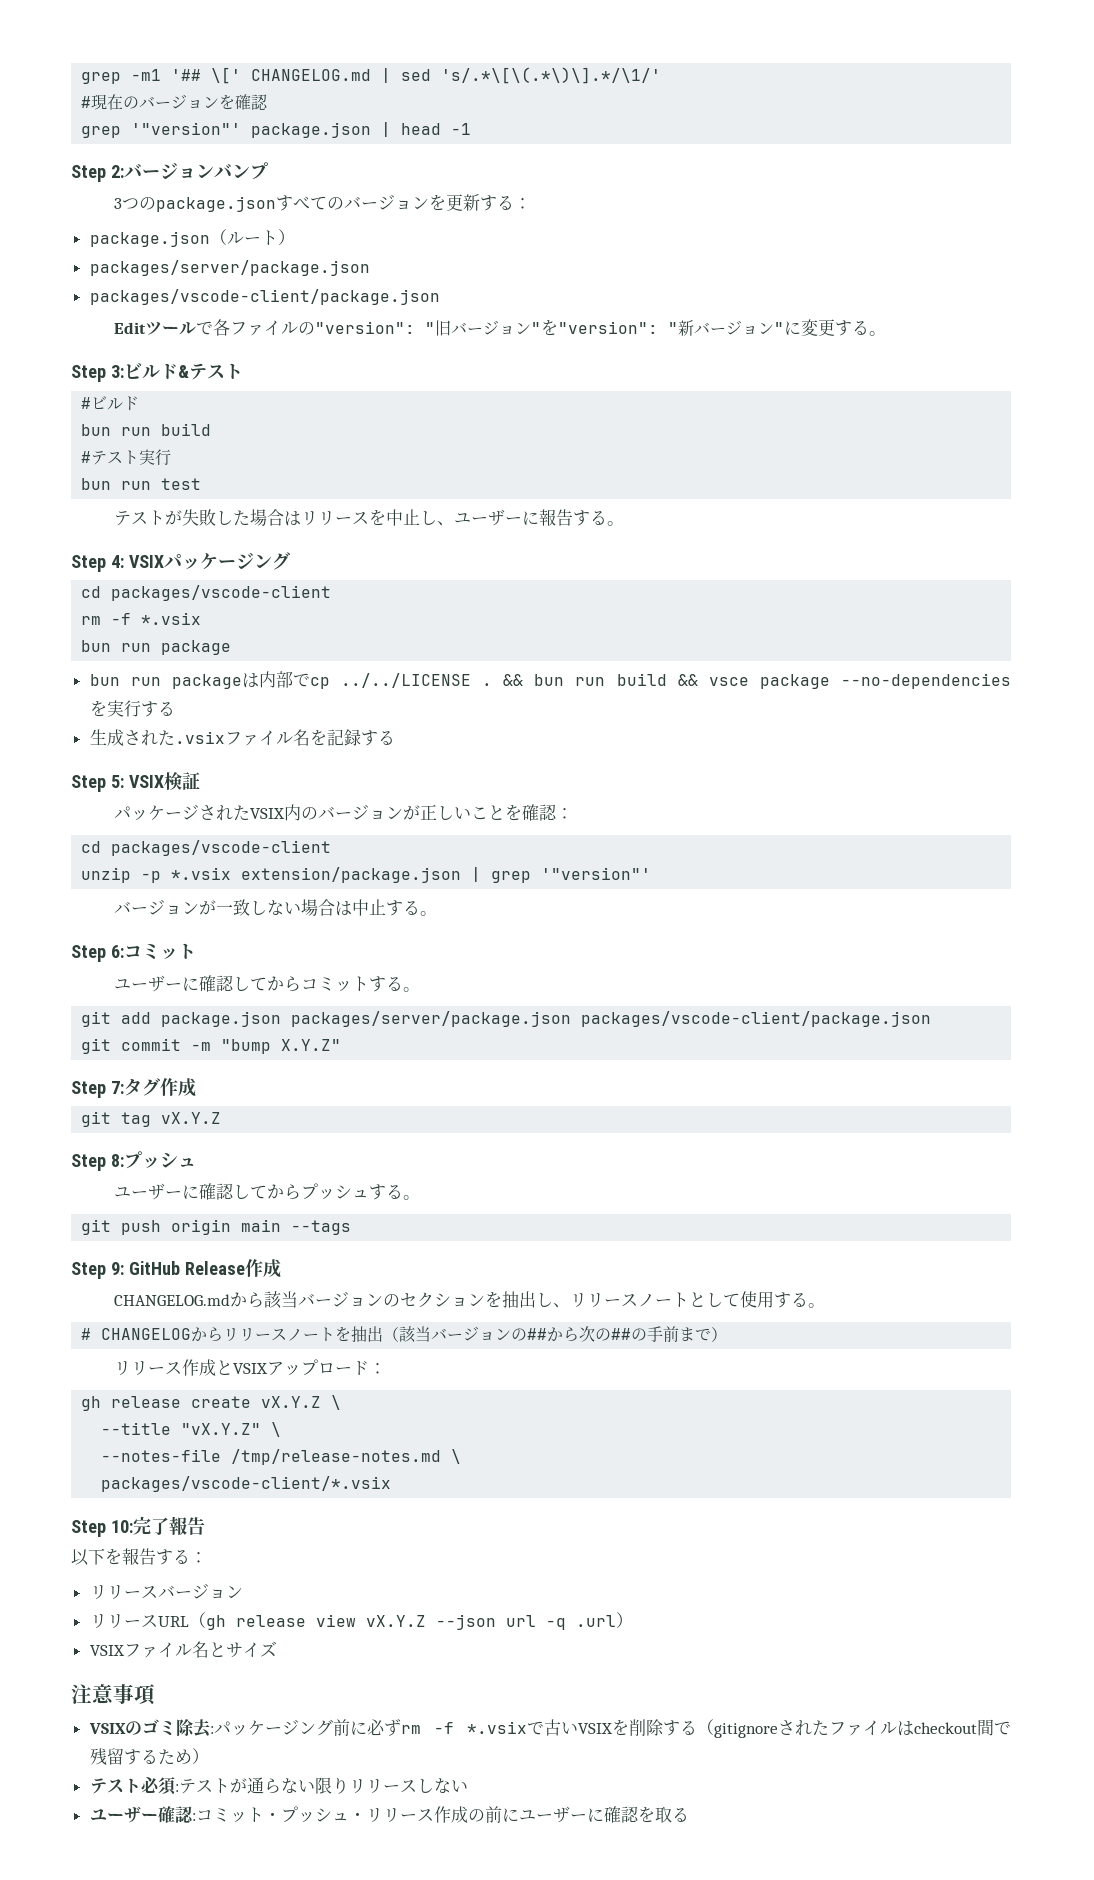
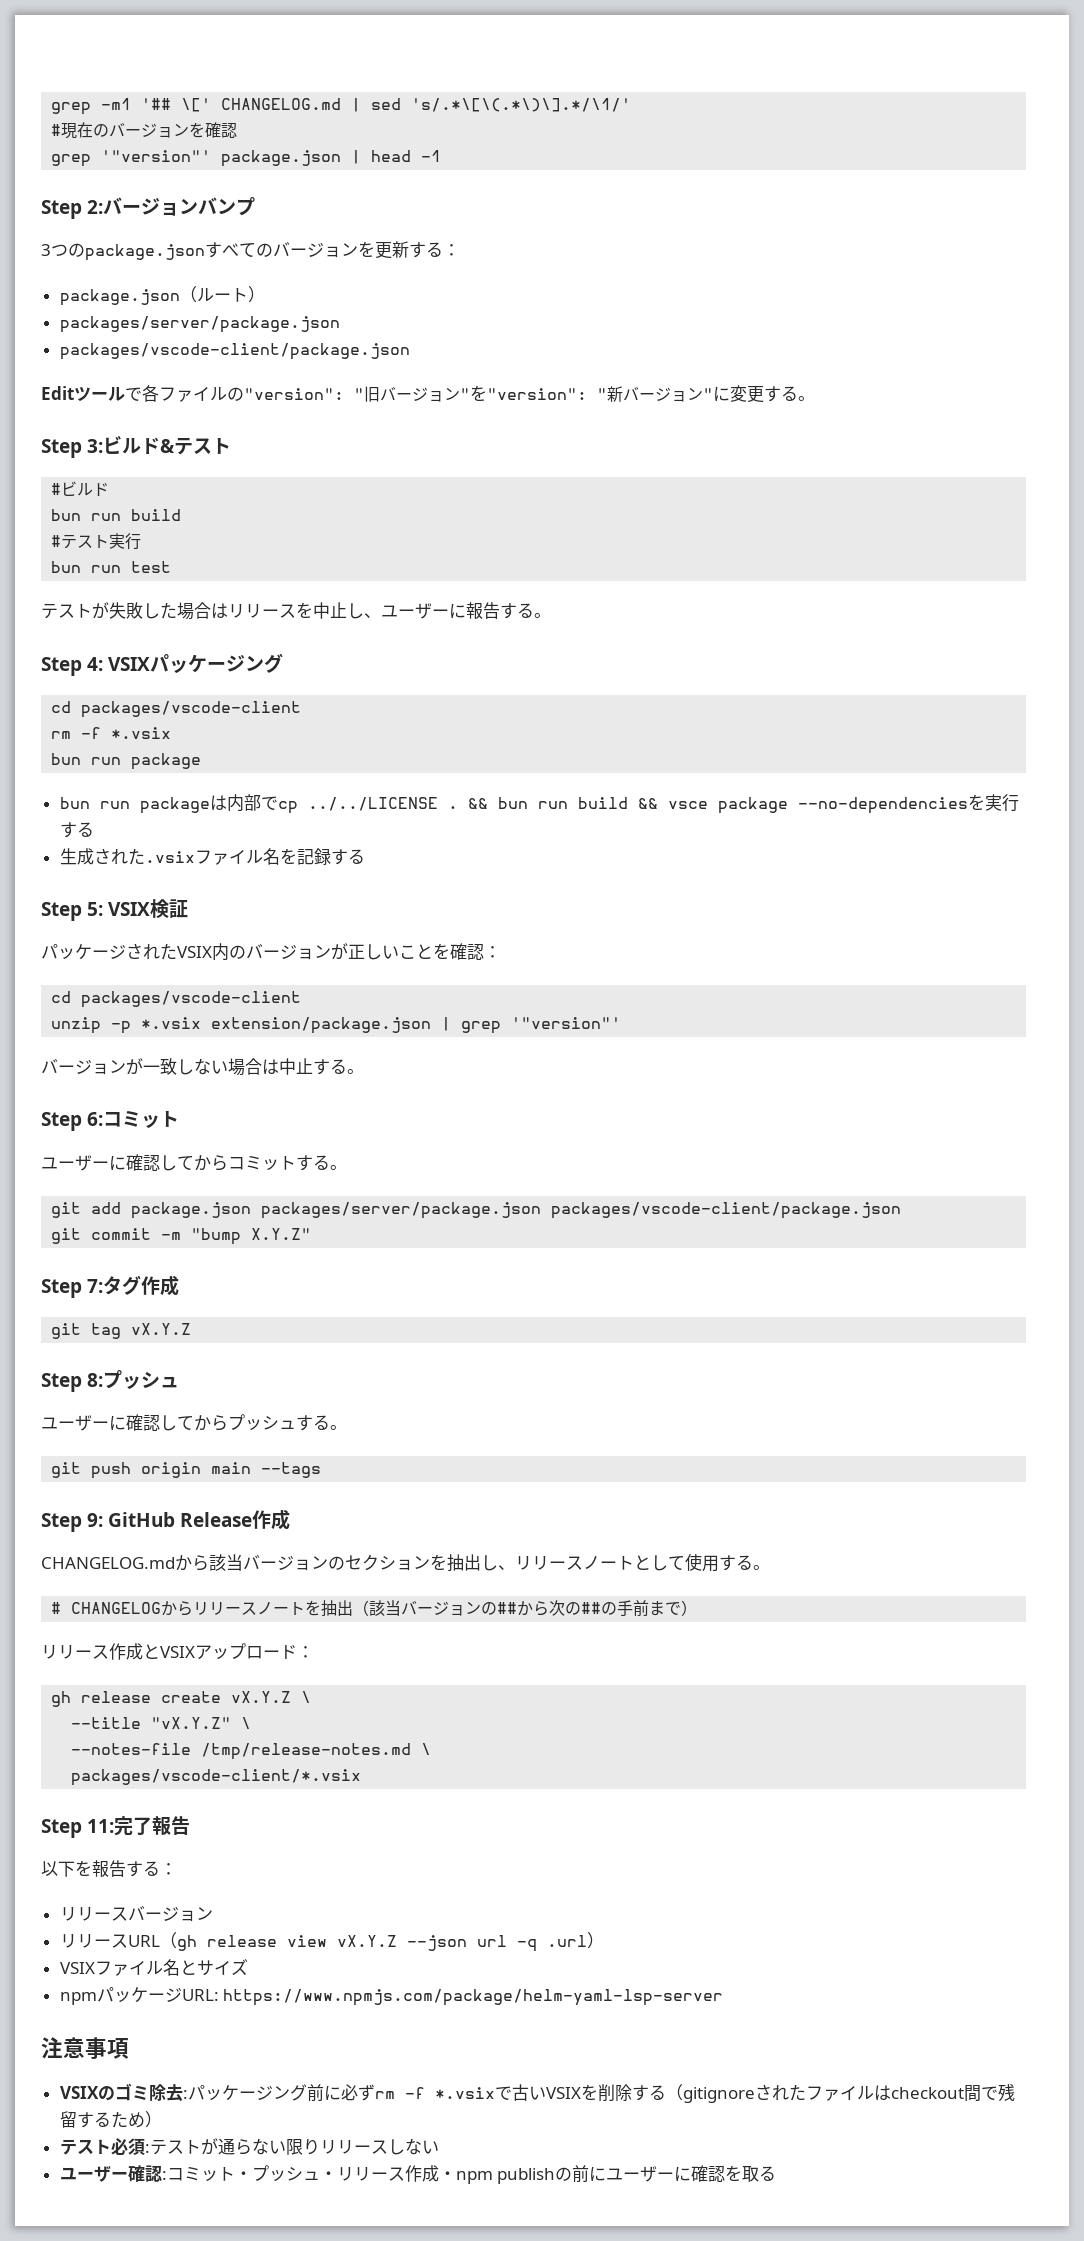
[110,1520,133,1533] 10: -> [87,1819,115,1833] 11:
(277, 1649) none -> [59,1987,724,2006] // npmパッケージURL: https://www.npmjs.com/package/helm-yaml-lsp-server
(468, 1814) none -> [438,2168,556,2184] ・npm publish

